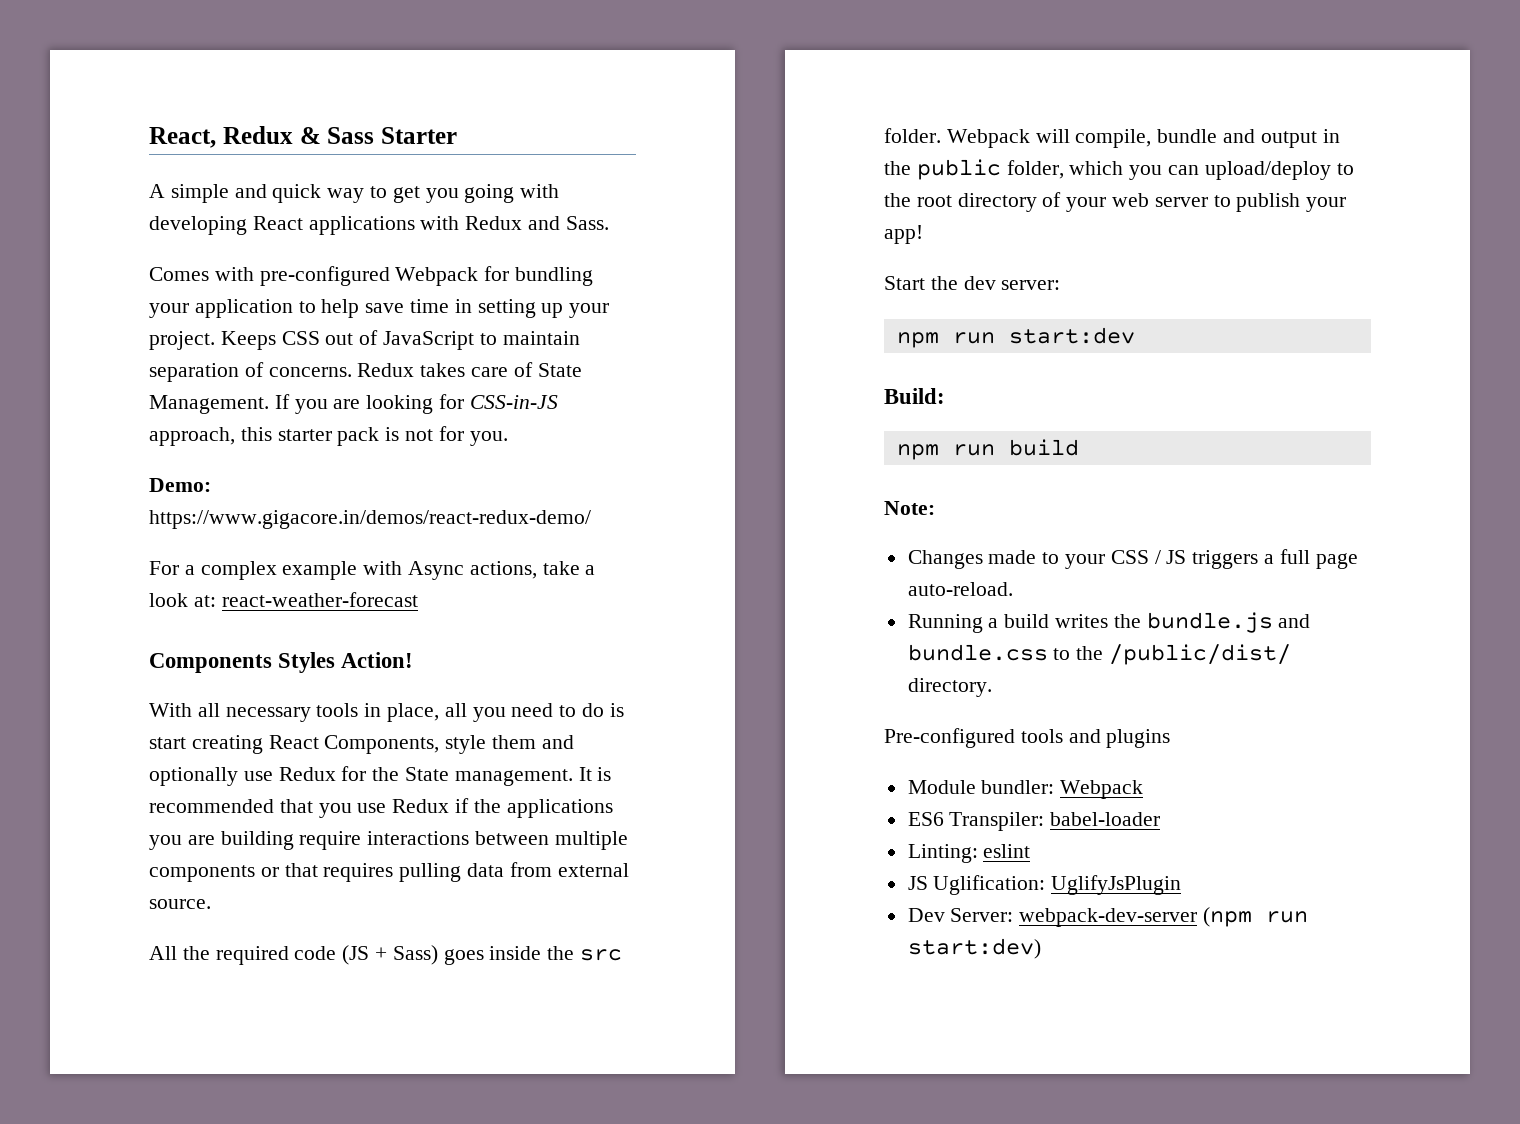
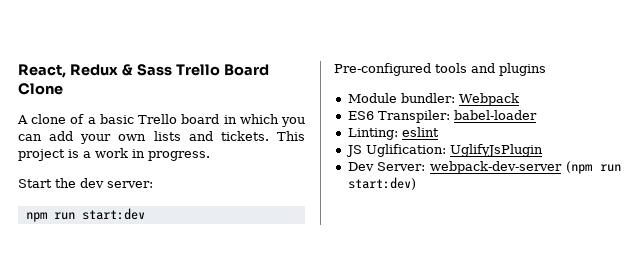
[381,127,457,144] [149,184,560,203] [149,216,609,235] [149,266,594,286] [149,299,610,318] [149,330,580,350] [149,362,582,382] [149,394,558,414] [149,426,508,446] [149,478,211,492] [149,510,591,529] [149,561,596,580] [149,592,418,607] [149,652,414,673] [149,703,624,722] [149,735,574,754] [149,766,612,786] [149,798,613,818] [149,831,628,850] [149,862,629,882] [149,899,211,909] [149,945,623,965] [884,128,1340,148] [884,159,1354,180] [884,192,1347,212] [884,225,923,244] Starter // A simple and quick way to get you going with developing React applications with Redux and Sass. // Comes with pre-configured Webpack for bundling your application to help save time in setting up your project. Keeps CSS out of JavaScript to maintain separation of concerns. Redux takes care of State Management. If you are looking for CSS-in-JS approach, this starter pack is not for you. // Demo: https://www.gigacore.in/demos/react-redux-demo/ // For a complex example with Async actions, take a look at: react-weather-forecast // Components Styles Action! // With all necessary tools in place, all you need to do is start creating React Components, style them and optionally use Redux for the State management. It is recommended that you use Redux if the applications you are building require interactions between multiple components or that requires pulling data from external source. // All the required code (JS + Sass) goes inside the src folder. Webpack will compile, bundle and output in the public folder, which you can upload/deploy to the root directory of your web server to publish your app! -> [175,64,269,76] [18,83,63,95] [17,114,306,127] [18,131,305,144] [18,148,210,161] Trello Board Clone // A clone of a basic Trello board in which you can add your own lists and tickets. This project is a work in progress.
[884,388,945,404] [896,439,1079,460] [884,501,935,515] [907,549,1358,569] [907,582,1013,596] [907,612,1311,633] [907,644,1292,665] [907,678,992,697] // Build: // npm run build // Note: // Changes made to your CSS / JS triggers a full page auto-reload. // Running a build writes the bundle.js and bundle.css to the /public/dist/ directory. -> (145, 214) none

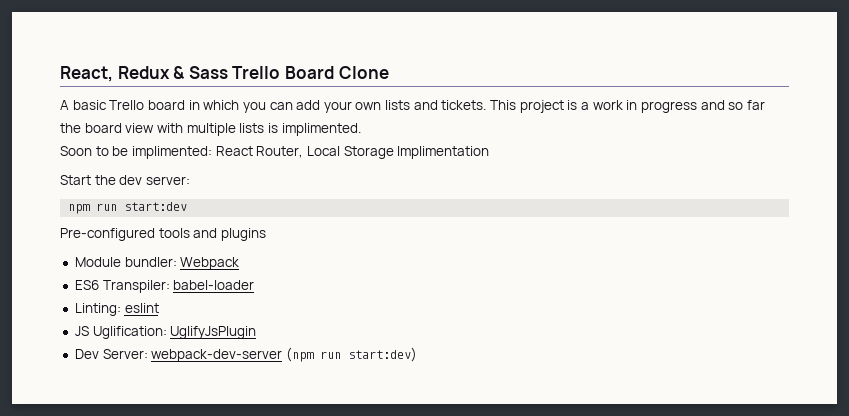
[31,114,96,124] clone of a -> (69, 105) none
[148,151,210,161] progress. -> [640,100,765,113] [60,123,361,136] [60,146,490,159] progress and so far the board view with multiple lists is implimented. // Soon to be implimented: React Router, Local Storage Implimentation

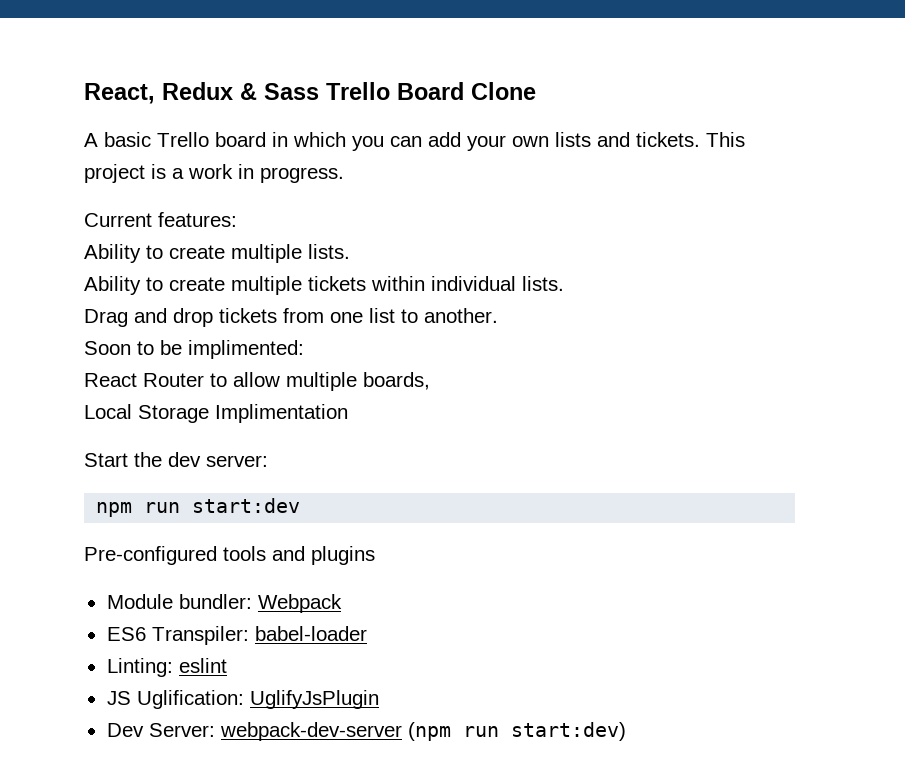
[640,100,765,113] [60,123,361,136] [60,146,304,159] progress and so far the board view with multiple lists is implimented. // Soon to be implimented: React Router, -> [260,167,344,183] [84,212,237,227] [84,244,350,263] [84,276,564,295] [84,308,498,327] [84,340,304,359] [84,372,430,391] progress. // Current features: // Ability to create multiple lists. // Ability to create multiple tickets within individual lists. // Drag and drop tickets from one list to another. // Soon to be implimented: // React Router to allow multiple boards, //

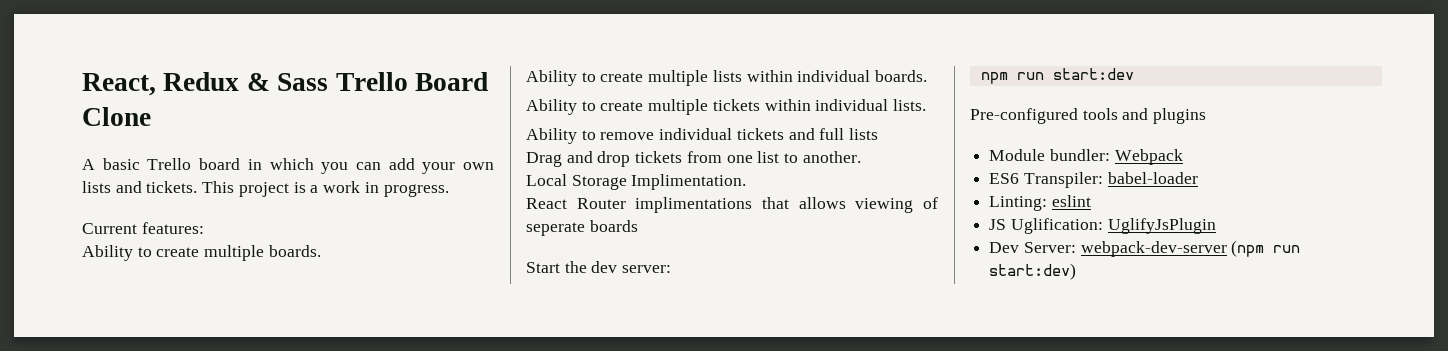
[308,244,350,259] lists. -> [268,245,321,257] [526,70,928,86] boards. // Ability to create multiple lists within individual boards.
(564, 283) none -> [526,128,879,144] // Ability to remove individual tickets and full lists
[84,340,304,359] [84,372,430,391] [84,404,348,423] Soon to be implimented: // React Router to allow multiple boards, // Local Storage Implimentation -> [526,174,747,190] [526,197,938,213] [526,220,638,236] Local Storage Implimentation. // React Router implimentations that allows viewing of seperate boards

